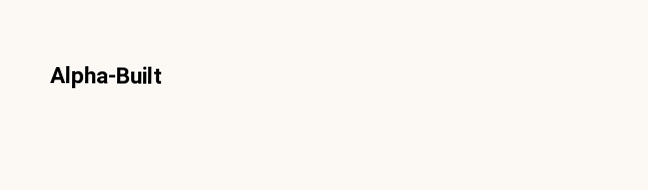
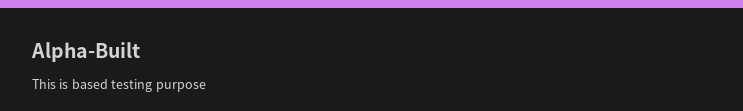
(163, 77) none -> [32,79,206,92] // This is based testing purpose

